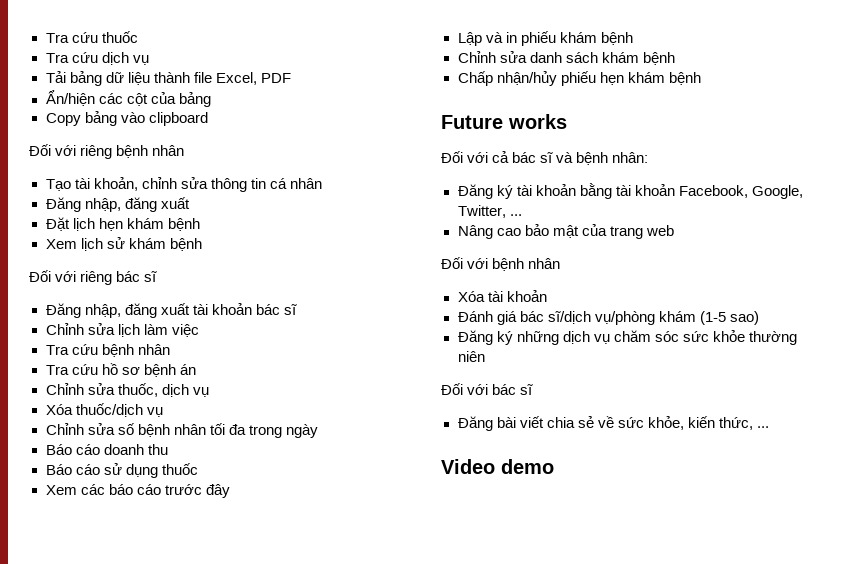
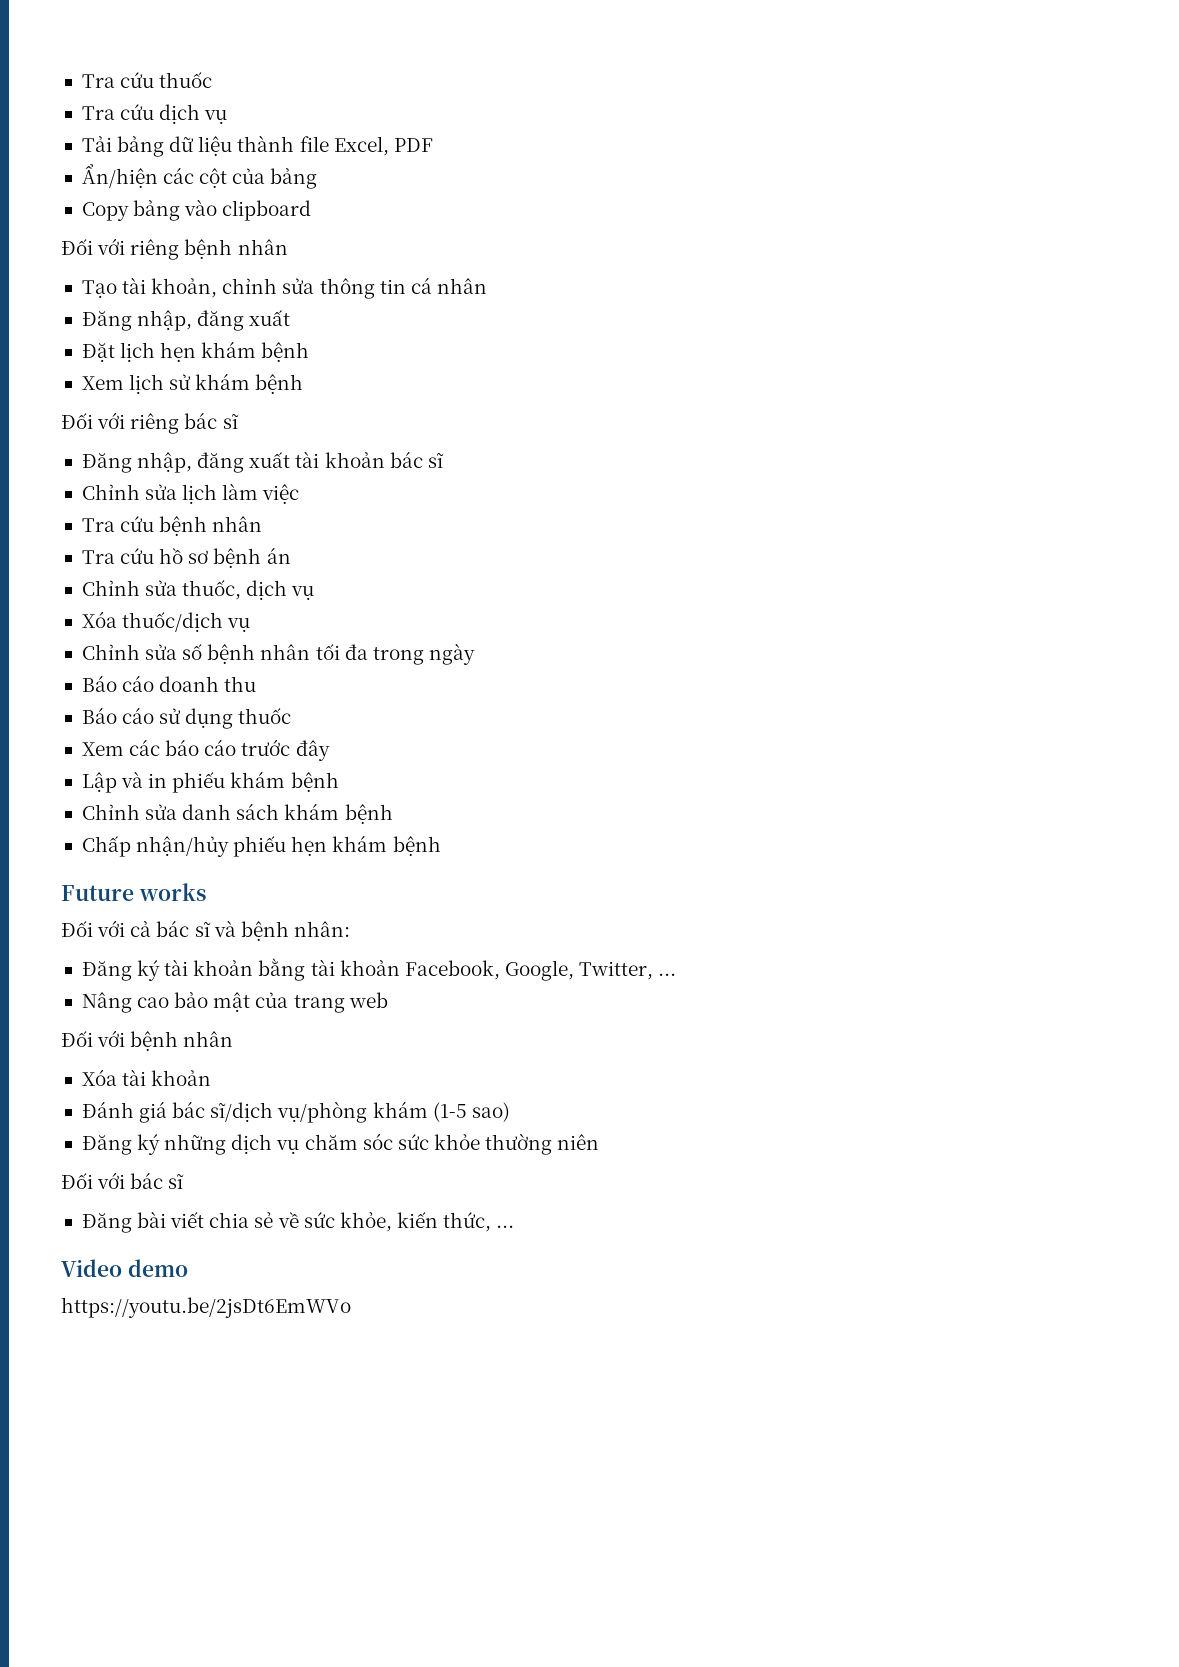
(554, 466) none -> [61,1297,351,1318] // https://youtu.be/2jsDt6EmWVo

